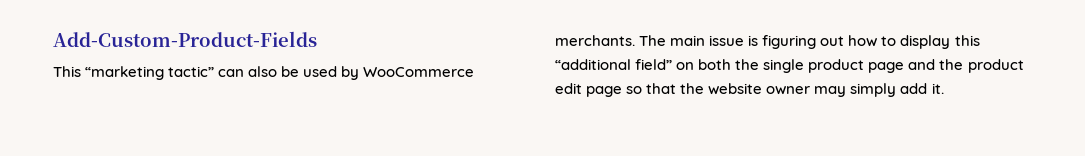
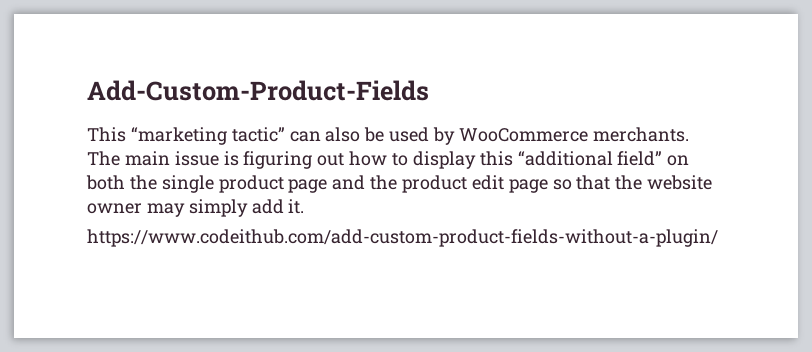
(944, 88) none -> [87,229,718,247] // https://www.codeithub.com/add-custom-product-fields-without-a-plugin/

